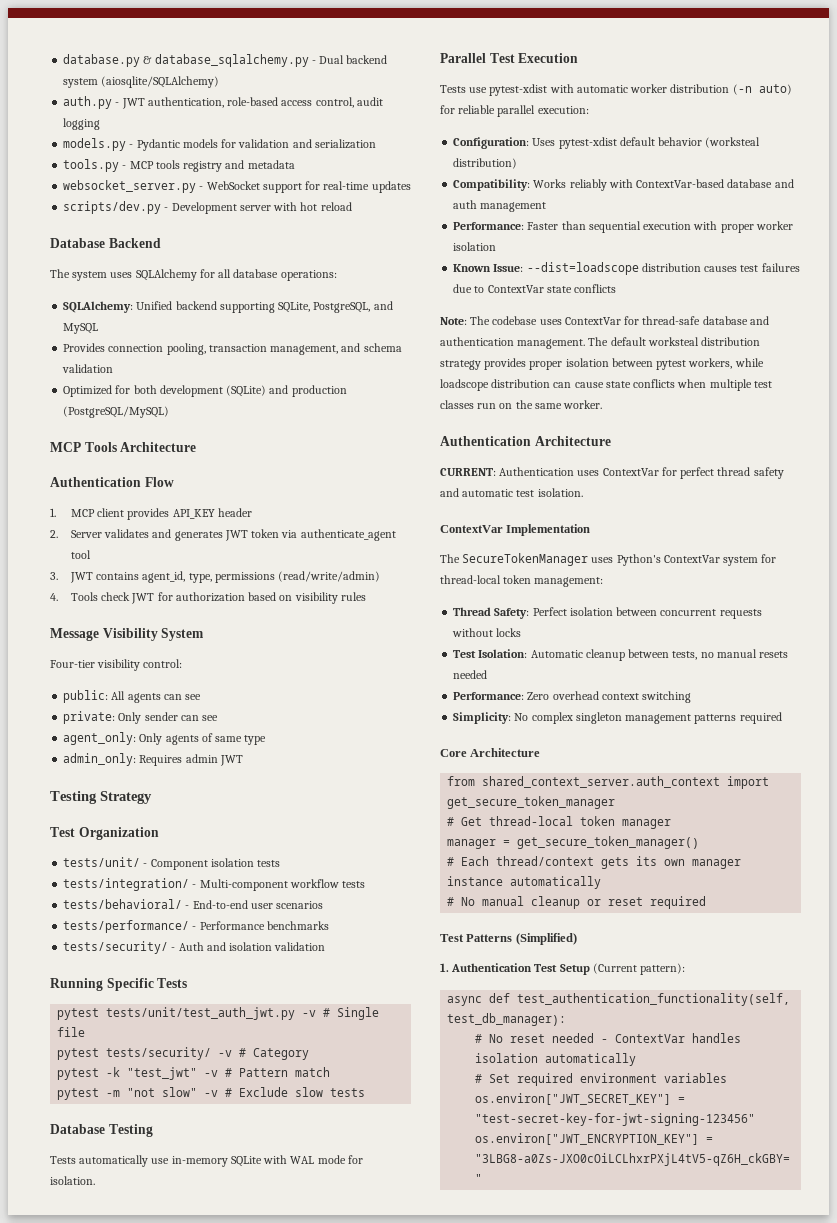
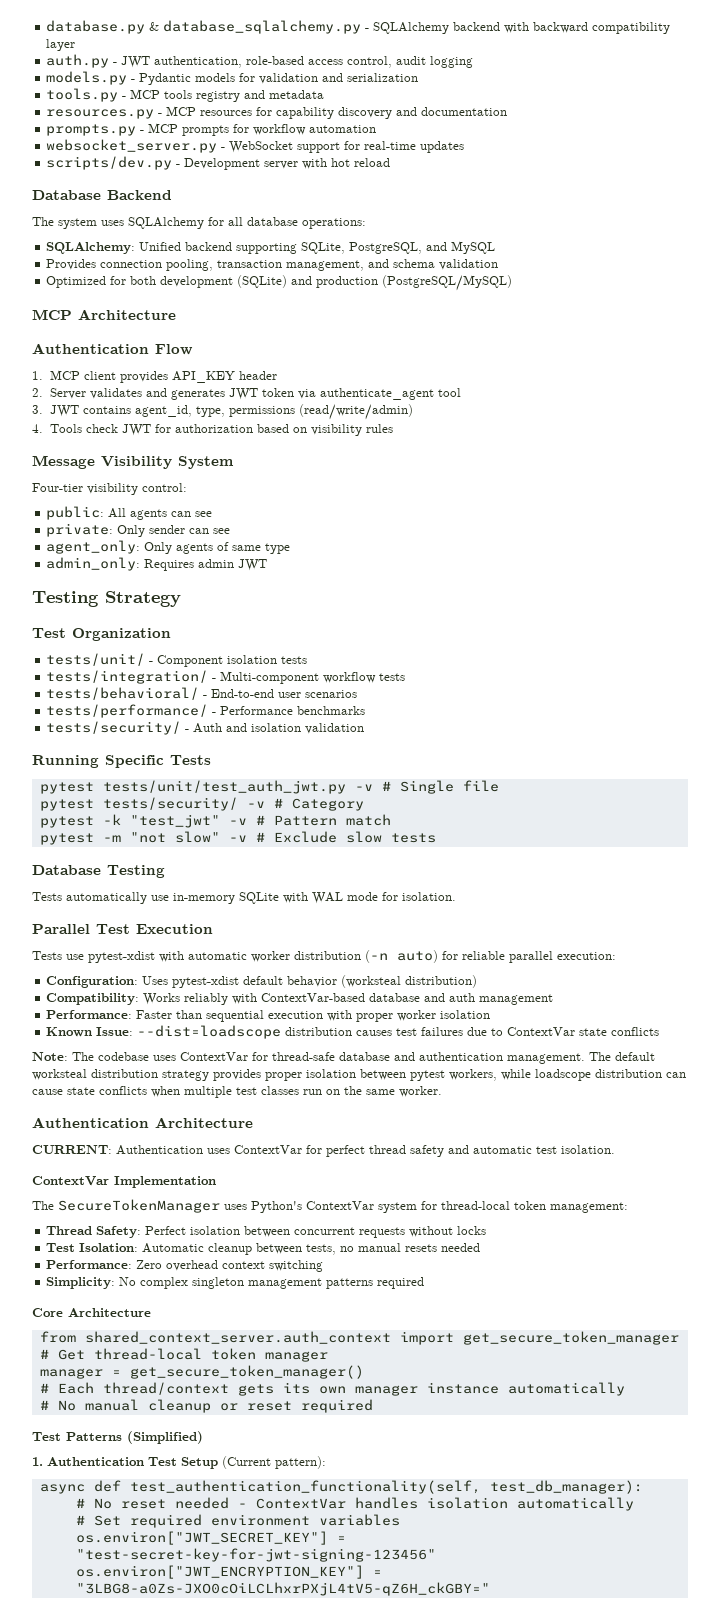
[319,55,388,64] [63,76,220,88] Dual backend system (aiosqlite/SQLAlchemy) -> [373,22,671,34] [46,39,76,51] SQLAlchemy backend with backward compatibility layer
(295, 164) none -> [46,106,508,119] [46,123,377,136] // resources.py - MCP resources for capability discovery and documentation // prompts.py - MCP prompts for workflow automation
[84,442,117,452] Tools -> (72, 314) none

